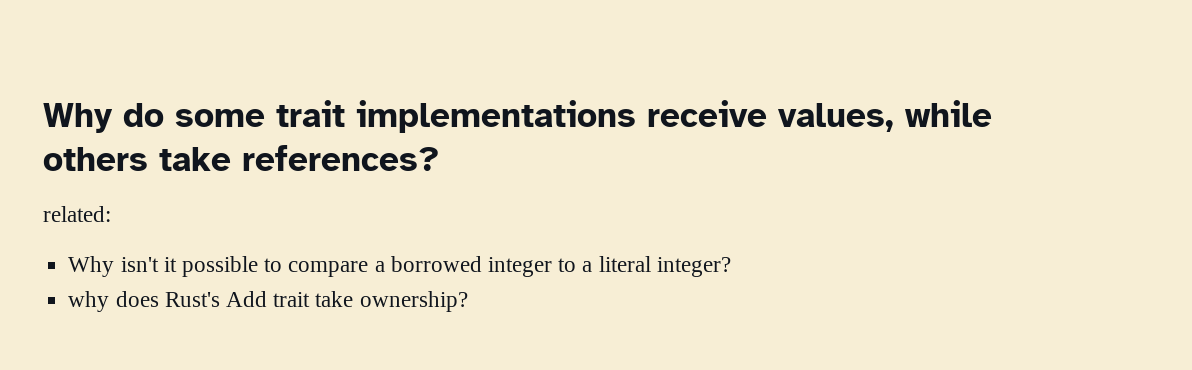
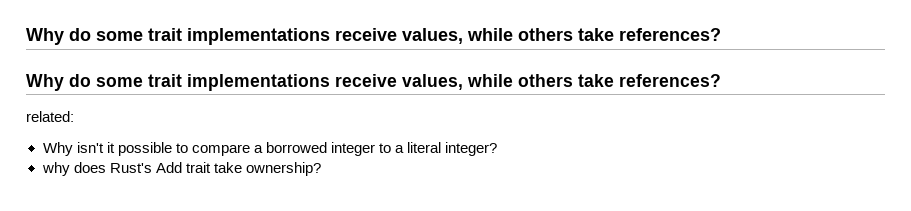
(439, 158) none -> [26,74,721,91] // Why do some trait implementations receive values, while others take references?

